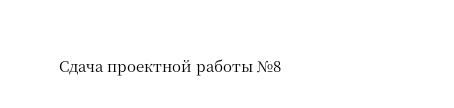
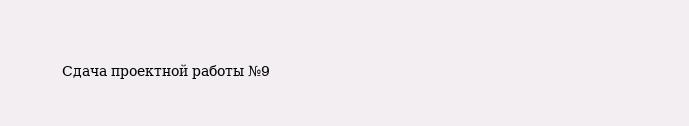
[257,61,282,73] №8 -> [248,65,270,77] №9

